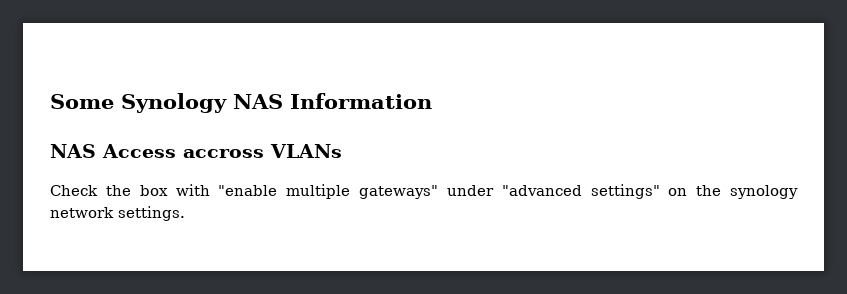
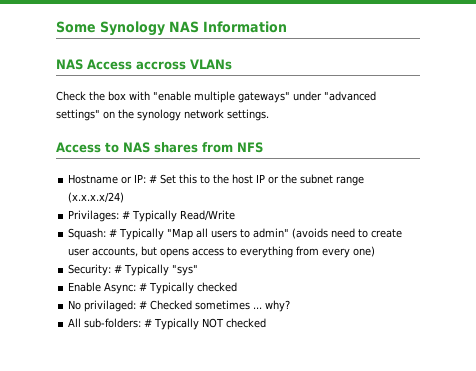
(185, 213) none -> [56,142,263,153] [68,174,365,186] [68,192,125,203] [68,210,236,222] [68,228,403,240] [68,246,376,258] [68,264,199,276] [68,282,238,294] [68,300,291,312] [68,318,267,330] // Access to NAS shares from NFS // Hostname or IP: # Set this to the host IP or the subnet range (x.x.x.x/24) // Privilages: # Typically Read/Write // Squash: # Typically "Map all users to admin" (avoids need to create user accounts, but opens access to everything from every one) // Security: # Typically "sys" // Enable Async: # Typically checked // No privilaged: # Checked sometimes ... why? // All sub-folders: # Typically NOT checked

